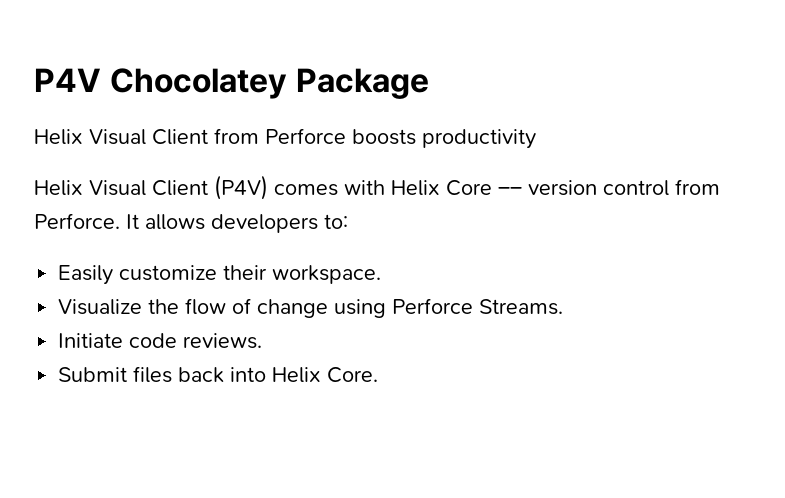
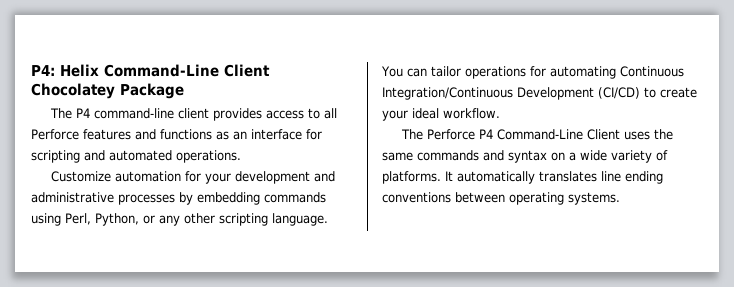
[34,68,429,99] [34,128,536,149] [34,175,720,200] [34,213,348,233] [58,265,382,285] [58,298,564,318] [58,333,263,349] [58,366,379,383] P4V Chocolatey Package // Helix Visual Client from Perforce boosts productivity // Helix Visual Client (P4V) comes with Helix Core –– version control from Perforce. It allows developers to: // Easily customize their workspace. // Visualize the flow of change using Perforce Streams. // Initiate code reviews. // Submit files back into Helix Core. -> [31,64,270,77] [31,83,184,99] [50,108,338,121] [31,129,322,140] [31,150,241,163] [51,171,336,184] [31,192,326,205] [31,213,328,226] [381,66,684,79] [382,87,697,100] [382,108,500,121] [401,129,674,140] [382,150,668,163] [382,171,663,184] [382,192,620,205] P4: Helix Command-Line Client Chocolatey Package // The P4 command-line client provides access to all Perforce features and functions as an interface for scripting and automated operations. // Customize automation for your development and administrative processes by embedding commands using Perl, Python, or any other scripting language. You can tailor operations for automating Continuous Integration/Continuous Development (CI/CD) to create your ideal workflow. // The Perforce P4 Command-Line Client uses the same commands and syntax on a wide variety of platforms. It automatically translates line ending conventions between operating systems.

